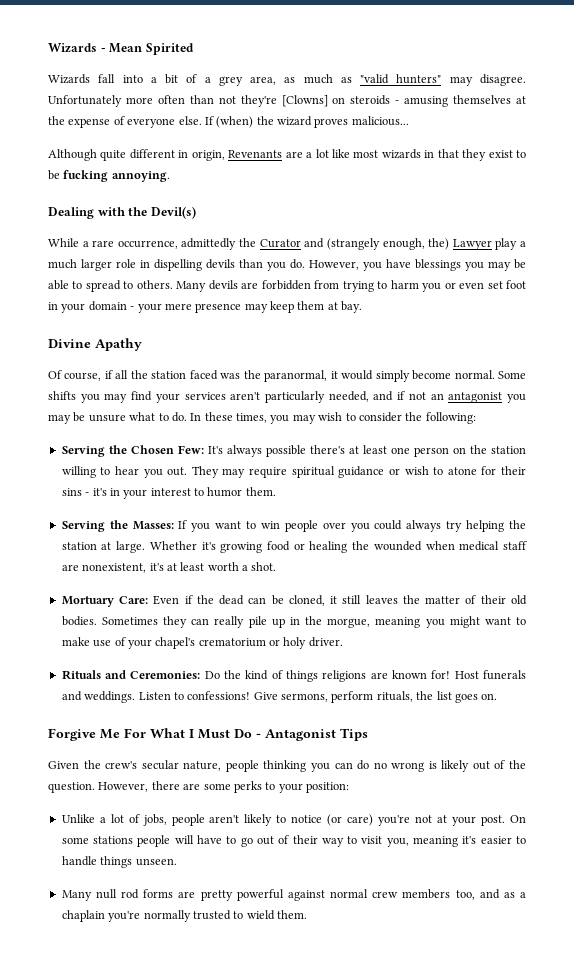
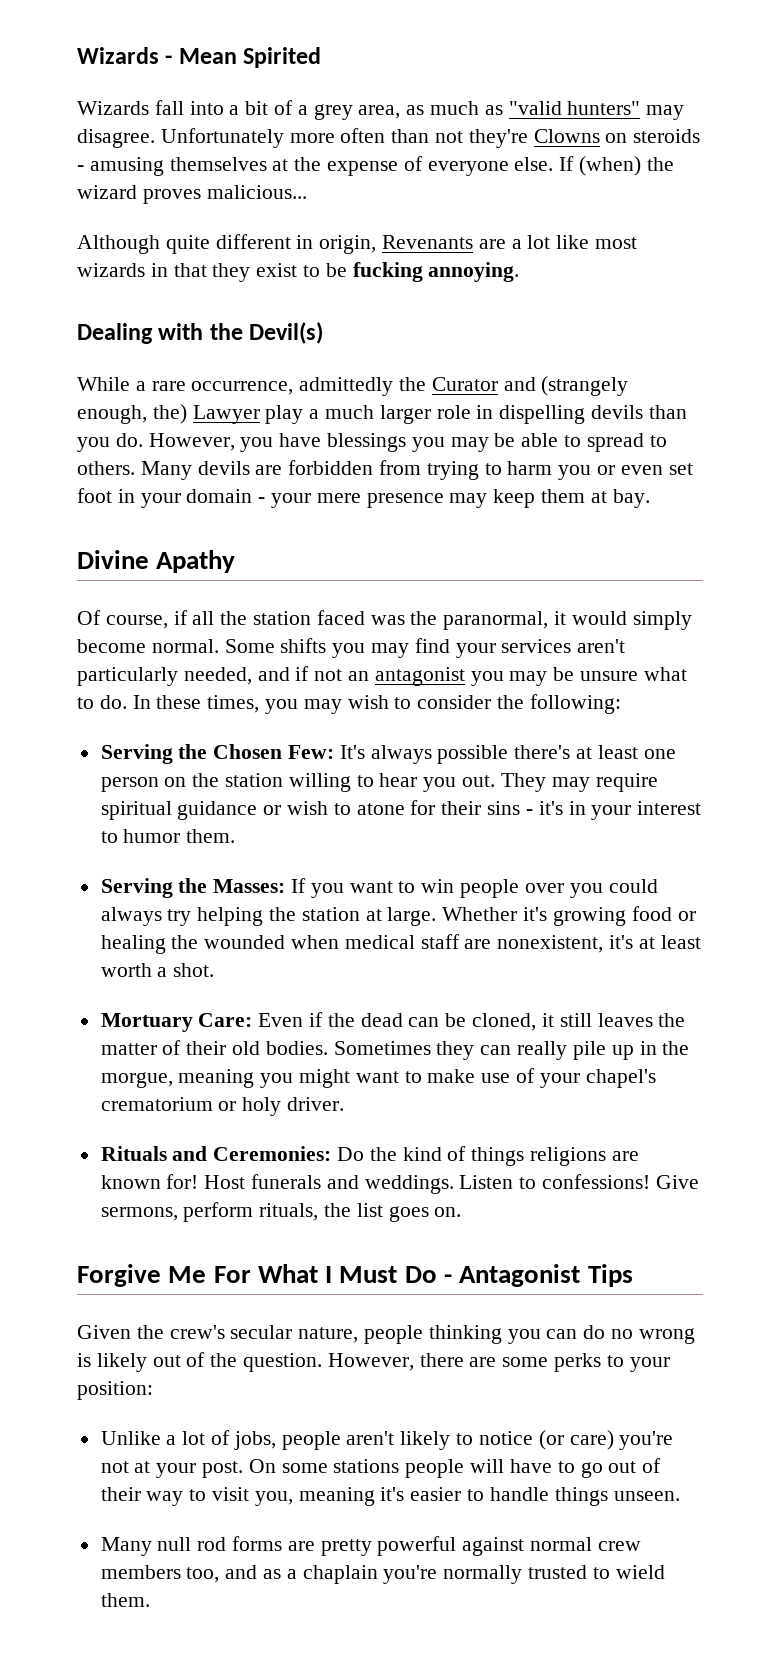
[281,95,328,107] [Clowns] -> [533,129,600,143] Clowns

